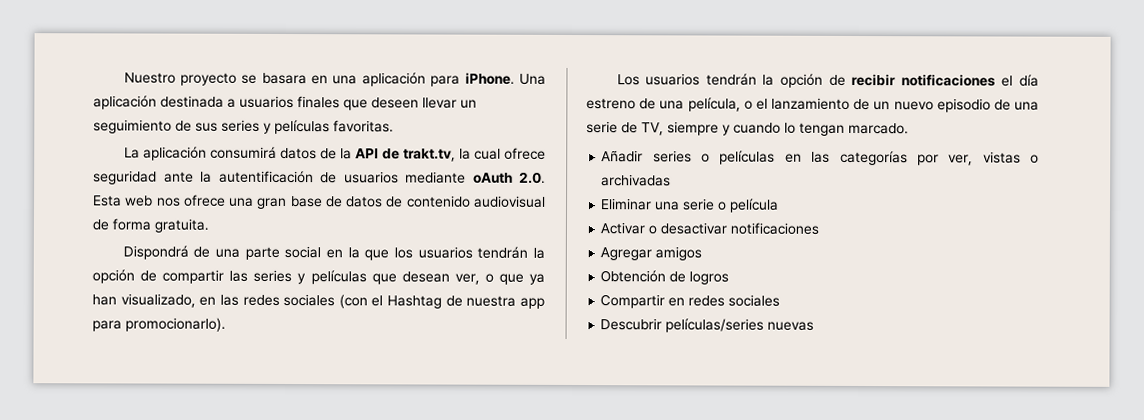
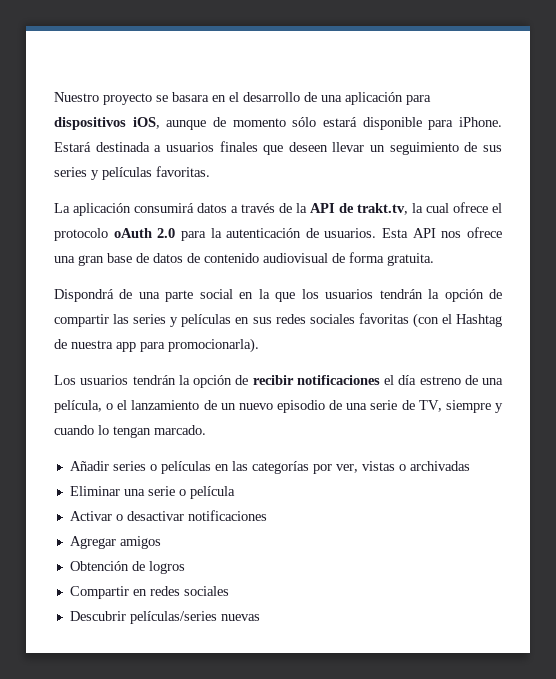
[332,72,546,87] [93,95,157,110] una aplicación para iPhone. Una aplicación -> [229,92,431,105] [54,117,503,130] [54,142,91,152] el desarrollo de una aplicación para dispositivos iOS, aunque de momento sólo estará disponible para iPhone. Estará
(317, 153) none -> [231,203,275,213] a través
[93,170,546,185] [93,195,154,207] seguridad ante la autentificación de usuarios mediante oAuth 2.0. Esta web -> [492,203,502,213] [54,228,436,241] el protocolo oAuth 2.0 para la autenticación de usuarios. Esta API
[371,271,545,285] [92,293,336,308] que desean ver, o que ya han visualizado, en las redes sociales -> [235,313,409,324] en sus redes sociales favoritas
[125,317,226,332] promocionarlo). -> [168,338,259,353] promocionarla).

